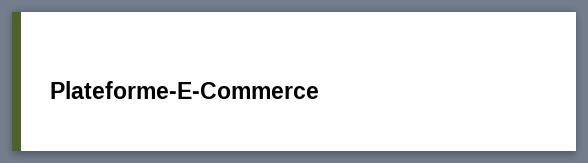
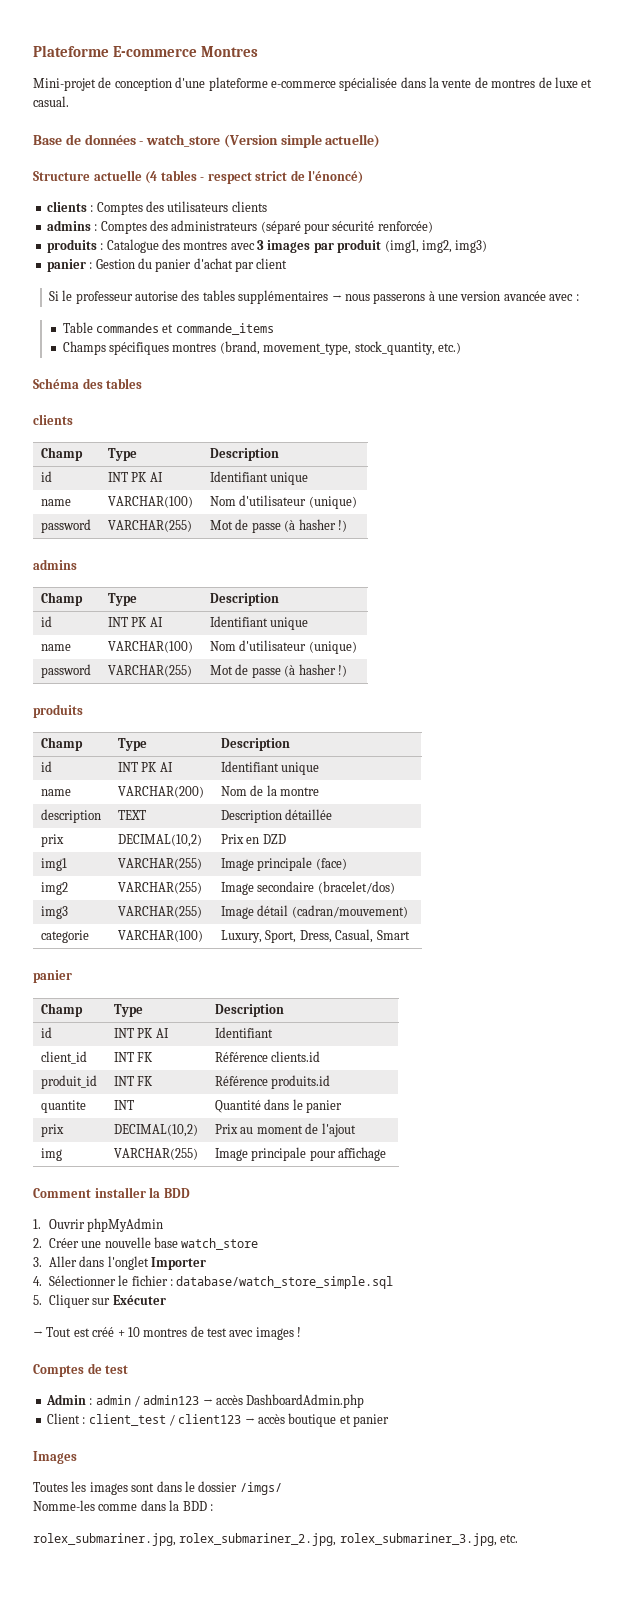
[50,81,319,99] Plateforme-E-Commerce -> [33,45,258,57] [33,77,593,91] [33,96,69,107] [33,134,381,148] [33,170,364,184] [46,201,267,215] [46,220,433,234] [46,239,488,253] [46,258,288,272] [48,290,579,304] [62,322,274,335] [62,341,461,355] [33,378,143,389] [33,414,73,425] [41,447,84,461] [108,448,138,461] [210,448,280,461] [41,471,53,482] [108,472,163,482] [210,471,309,485] [41,499,72,506] [108,496,194,508] [210,495,357,509] [41,519,92,533] [108,520,193,532] [210,519,347,533] [33,559,77,570] [41,592,84,606] [108,593,138,606] [210,593,280,606] [41,616,53,627] [108,617,163,627] [210,616,309,630] [41,644,72,651] [108,641,194,653] [210,640,357,654] [41,664,92,678] [108,665,193,677] [210,664,347,678] [33,704,83,718] [41,737,84,751] [118,738,148,751] [221,738,291,751] [41,761,53,772] [118,762,173,772] [221,761,320,775] [41,789,72,796] [118,786,205,798] [221,785,320,796] [41,809,102,823] [118,810,147,820] [221,809,333,823] [41,834,65,847] [118,834,203,847] [221,834,286,844] [41,858,68,871] [118,858,203,870] [221,857,347,871] [41,882,69,895] [118,882,203,894] [221,881,395,895] [41,906,69,919] [118,906,203,918] [221,905,408,919] [41,930,90,943] [118,930,204,942] [221,929,410,943] [33,970,72,983] [41,1003,84,1017] [114,1004,144,1017] [215,1004,285,1017] [41,1027,53,1038] [114,1028,169,1038] [215,1027,274,1038] [41,1051,88,1064] [114,1052,154,1062] [215,1051,321,1062] [41,1075,98,1089] [114,1076,154,1086] [215,1075,331,1089] [41,1100,87,1113] [114,1100,135,1110] [215,1099,343,1113] [41,1124,65,1137] [114,1124,199,1137] [215,1123,356,1137] [41,1148,63,1161] [114,1148,199,1160] [215,1147,387,1161] [33,1187,190,1198] [33,1218,164,1232] [33,1237,259,1250] [33,1256,207,1270] [33,1275,394,1289] [33,1294,166,1308] [33,1326,302,1340] [33,1363,129,1377] [45,1394,365,1408] [46,1413,390,1427] [33,1451,77,1464] [33,1481,282,1495] [33,1500,213,1511] [33,1533,519,1546] Plateforme E-commerce Montres // Mini-projet de conception d'une plateforme e-commerce spécialisée dans la vente de montres de luxe et casual. // Base de données - watch_store (Version simple actuelle) // Structure actuelle (4 tables - respect strict de l'énoncé) // clients : Comptes des utilisateurs clients // admins : Comptes des administrateurs (séparé pour sécurité renforcée) // produits : Catalogue des montres avec 3 images par produit (img1, img2, img3) // panier : Gestion du panier d'achat par client // Si le professeur autorise des tables supplémentaires → nous passerons à une version avancée avec : // Table commandes et commande_items // Champs spécifiques montres (brand, movement_type, stock_quantity, etc.) // Schéma des tables // clients // Champ | Type | Description // id | INT PK AI | Identifiant unique // name | VARCHAR(100) | Nom d'utilisateur (unique) // password | VARCHAR(255) | Mot de passe (à hasher !) // admins // Champ | Type | Description // id | INT PK AI | Identifiant unique // name | VARCHAR(100) | Nom d'utilisateur (unique) // password | VARCHAR(255) | Mot de passe (à hasher !) // produits // Champ | Type | Description // id | INT PK AI | Identifiant unique // name | VARCHAR(200) | Nom de la montre // description | TEXT | Description détaillée // prix | DECIMAL(10,2) | Prix en DZD // img1 | VARCHAR(255) | Image principale (face) // img2 | VARCHAR(255) | Image secondaire (bracelet/dos) // img3 | VARCHAR(255) | Image détail (cadran/mouvement) // categorie | VARCHAR(100) | Luxury, Sport, Dress, Casual, Smart // panier // Champ | Type | Description // id | INT PK AI | Identifiant // client_id | INT FK | Référence clients.id // produit_id | INT FK | Référence produits.id // quantite | INT | Quantité dans le panier // prix | DECIMAL(10,2) | Prix au moment de l'ajout // img | VARCHAR(255) | Image principale pour affichage // Comment installer la BDD // 1. Ouvrir phpMyAdmin // 2. Créer une nouvelle base watch_store // 3. Aller dans l'onglet Importer // 4. Sélectionner le fichier : database/watch_store_simple.sql // 5. Cliquer sur Exécuter // → Tout est créé + 10 montres de test avec images ! // Comptes de test // Admin : admin / admin123 → accès DashboardAdmin.php // Client : client_test / client123 → accès boutique et panier // Images // Toutes les images sont dans le dossier /imgs/ // Nomme-les comme dans la BDD : // rolex_submariner.jpg, rolex_submariner_2.jpg, rolex_submariner_3.jpg, etc.

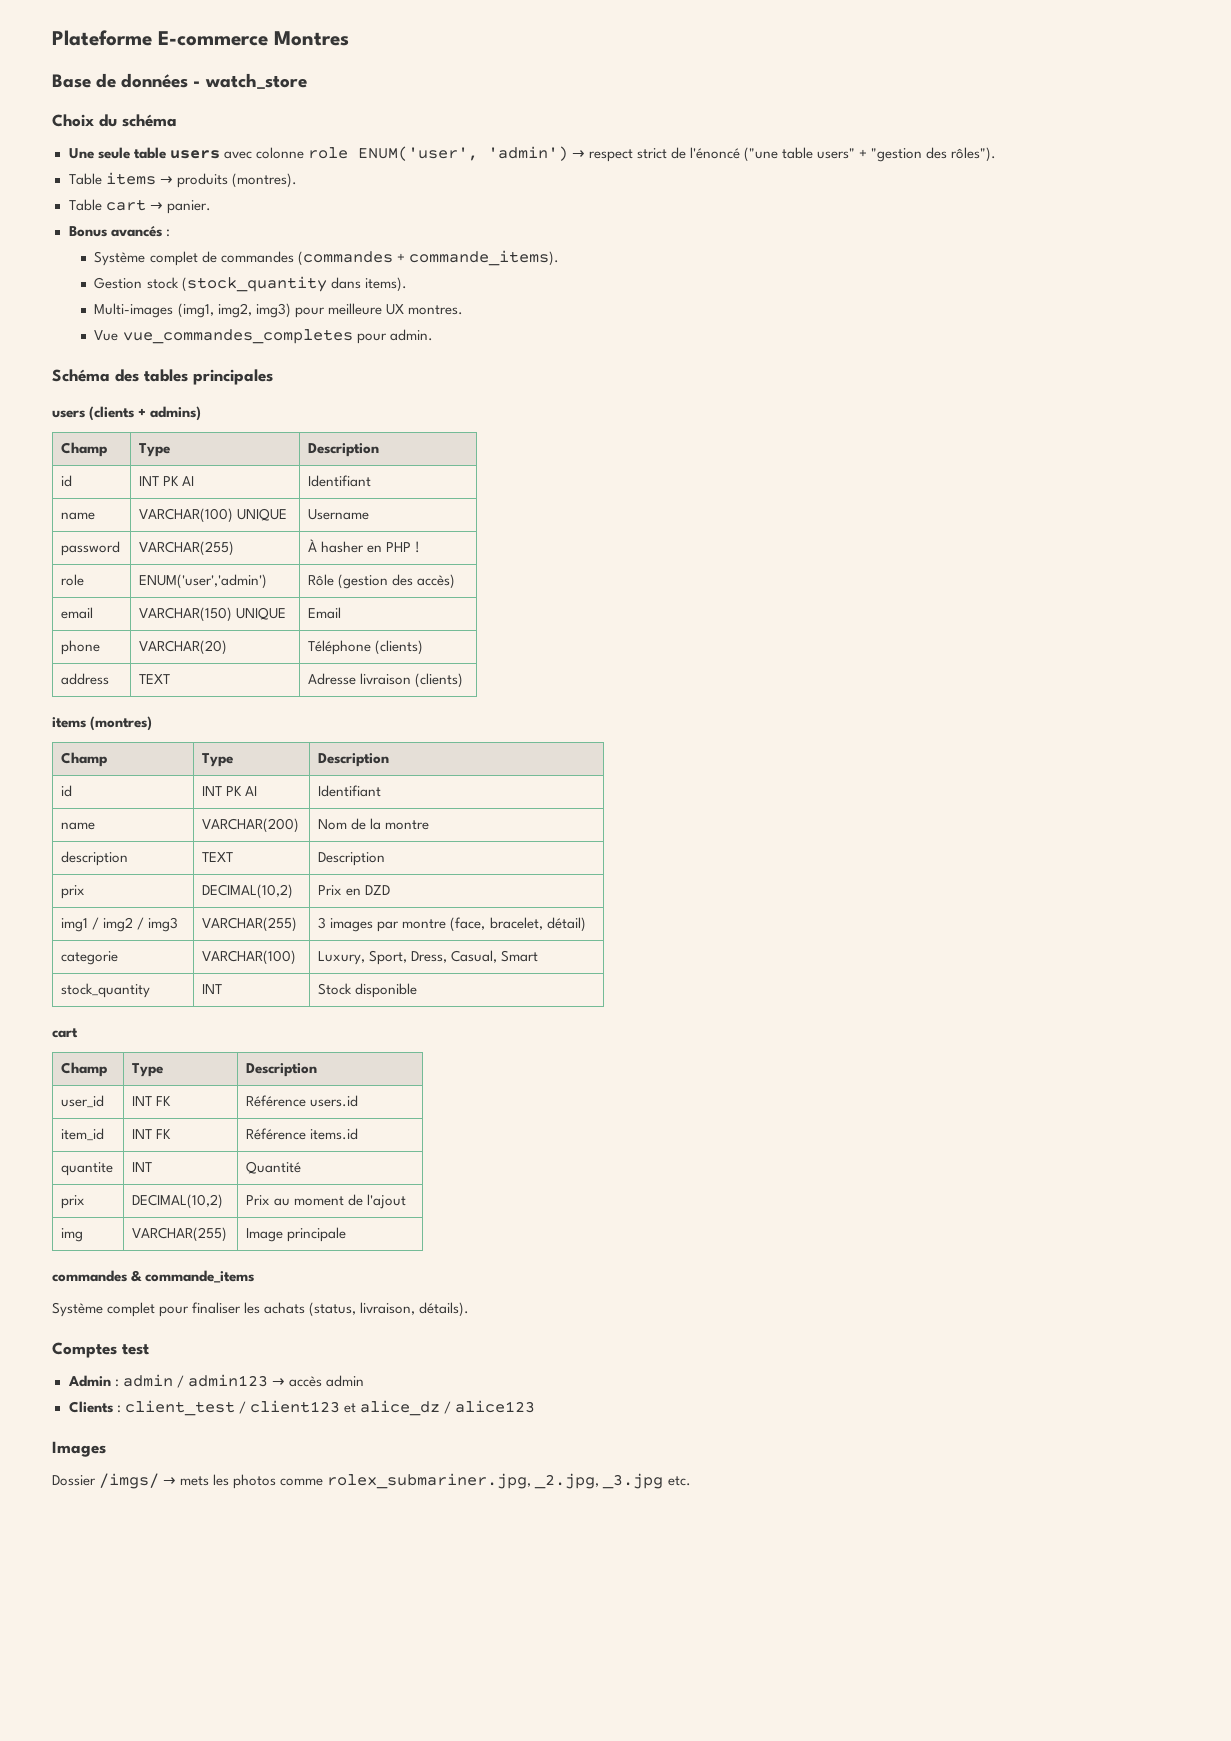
[33,77,593,91] [33,96,69,107] // Mini-projet de conception d'une plateforme e-commerce spécialisée dans la vente de montres de luxe et casual. -> (349, 38) none
[223,134,381,148] [33,170,364,184] [46,201,267,215] [46,220,433,234] [46,239,488,253] [46,258,288,272] [48,290,579,304] [62,322,274,335] [62,341,461,355] [33,378,143,389] [33,414,73,425] [41,447,84,461] [108,448,138,461] [210,448,280,461] [41,471,53,482] [108,472,163,482] [210,471,309,485] [41,499,72,506] [108,496,194,508] [210,495,357,509] [41,519,92,533] [108,520,193,532] [210,519,347,533] [33,559,77,570] [41,592,84,606] [108,593,138,606] [210,593,280,606] [41,616,53,627] [108,617,163,627] [210,616,309,630] [41,644,72,651] [108,641,194,653] [210,640,357,654] [41,664,92,678] [108,665,193,677] [210,664,347,678] [33,704,83,718] [41,737,84,751] [118,738,148,751] [221,738,291,751] [41,761,53,772] [118,762,173,772] [221,761,320,775] (Version simple actuelle) // Structure actuelle (4 tables - respect strict de l'énoncé) // clients : Comptes des utilisateurs clients // admins : Comptes des administrateurs (séparé pour sécurité renforcée) // produits : Catalogue des montres avec 3 images par produit (img1, img2, img3) // panier : Gestion du panier d'achat par client // Si le professeur autorise des tables supplémentaires → nous passerons à une version avancée avec : // Table commandes et commande_items // Champs spécifiques montres (brand, movement_type, stock_quantity, etc.) // Schéma des tables // clients // Champ | Type | Description // id | INT PK AI | Identifiant unique // name | VARCHAR(100) | Nom d'utilisateur (unique) // password | VARCHAR(255) | Mot de passe (à hasher !) // admins // Champ | Type | Description // id | INT PK AI | Identifiant unique // name | VARCHAR(100) | Nom d'utilisateur (unique) // password | VARCHAR(255) | Mot de passe (à hasher !) // produits // Champ | Type | Description // id | INT PK AI | Identifiant unique -> [52,114,177,127] [68,146,997,162] [68,172,297,188] [68,199,211,214] [68,225,170,237] [94,250,559,266] [94,276,407,292] [94,303,463,318] [94,329,433,344] [52,369,273,385] [52,406,202,421] [61,442,108,457] [139,443,171,457] [308,443,380,457] [61,475,73,487] [139,476,195,486] [308,475,372,487] [61,512,96,520] [139,508,288,523] [308,509,370,520] [61,541,121,556] [139,541,235,556] [308,539,421,553] [61,574,85,586] [139,574,268,589] [308,574,456,589] [61,607,94,619] [139,607,287,622] [308,607,342,619] [61,640,101,655] [139,640,228,655] [308,640,424,655] [61,673,110,685] [139,674,171,684] [308,673,464,688] [52,716,153,731] [61,752,108,767] [202,753,234,767] [318,753,390,767] [61,785,73,797] [202,786,258,796] [318,785,382,797] // Choix du schéma // Une seule table users avec colonne role ENUM('user', 'admin') → respect strict de l'énoncé ("une table users" + "gestion des rôles"). // Table items → produits (montres). // Table cart → panier. // Bonus avancés : // Système complet de commandes (commandes + commande_items). // Gestion stock (stock_quantity dans items). // Multi-images (img1, img2, img3) pour meilleure UX montres. // Vue vue_commandes_completes pour admin. // Schéma des tables principales // users (clients + admins) // Champ | Type | Description // id | INT PK AI | Identifiant // name | VARCHAR(100) UNIQUE | Username // password | VARCHAR(255) | À hasher en PHP ! // role | ENUM('user','admin') | Rôle (gestion des accès) // email | VARCHAR(150) UNIQUE | Email // phone | VARCHAR(20) | Téléphone (clients) // address | TEXT | Adresse livraison (clients) // items (montres) // Champ | Type | Description // id | INT PK AI | Identifiant
[285,809,333,820] détaillée -> (386, 859) none
[118,858,203,870] [221,857,347,871] [41,882,69,895] [118,882,203,894] [221,881,395,895] [41,906,69,919] [118,906,203,918] [221,905,408,919] | VARCHAR(255) | Image principale (face) // img2 | VARCHAR(255) | Image secondaire (bracelet/dos) // img3 | VARCHAR(255) | Image détail (cadran/mouvement) -> [92,917,179,932] [202,917,298,932] [318,917,586,932] / img2 / img3 | VARCHAR(255) | 3 images par montre (face, bracelet, détail)
[33,970,72,983] [41,1003,84,1017] [114,1004,144,1017] [215,1004,285,1017] [41,1027,53,1038] [114,1028,169,1038] [215,1027,274,1038] [41,1051,88,1064] [114,1052,154,1062] [215,1051,321,1062] [41,1075,98,1089] [114,1076,154,1086] [215,1075,331,1089] // panier // Champ | Type | Description // id | INT PK AI | Identifiant // client_id | INT FK | Référence clients.id // produit_id | INT FK | Référence produits.id -> [61,983,151,998] [202,984,223,994] [318,983,418,998] [52,1028,78,1038] [61,1062,108,1077] [132,1063,164,1077] [246,1063,318,1077] [61,1095,105,1108] [132,1096,172,1106] [246,1095,359,1107] [61,1128,105,1141] [132,1129,172,1139] [246,1128,359,1140] // stock_quantity | INT | Stock disponible // cart // Champ | Type | Description // user_id | INT FK | Référence users.id // item_id | INT FK | Référence items.id
[264,1099,343,1113] dans le panier -> (302, 1167) none
[309,1147,387,1161] [33,1187,190,1198] [33,1218,164,1232] [33,1237,259,1250] [33,1256,207,1270] [33,1275,394,1289] [33,1294,166,1308] [33,1326,302,1340] [33,1363,102,1377] pour affichage // Comment installer la BDD // 1. Ouvrir phpMyAdmin // 2. Créer une nouvelle base watch_store // 3. Aller dans l'onglet Importer // 4. Sélectionner le fichier : database/watch_store_simple.sql // 5. Cliquer sur Exécuter // → Tout est créé + 10 montres de test avec images ! // Comptes de -> [52,1270,255,1283] [52,1302,470,1317] [52,1342,117,1358] // commandes & commande_items // Système complet pour finaliser les achats (status, livraison, détails). // Comptes
[246,1394,365,1408] [46,1413,80,1424] DashboardAdmin.php // Client -> [325,1375,364,1387] [68,1401,113,1413] admin // Clients
[244,1413,390,1427] [33,1451,77,1464] [33,1481,282,1495] [33,1500,213,1511] [33,1533,497,1546] → accès boutique et panier // Images // Toutes les images sont dans le dossier /imgs/ // Nomme-les comme dans la BDD : // rolex_submariner.jpg, rolex_submariner_2.jpg, rolex_submariner_3.jpg, -> [343,1400,535,1416] [52,1441,106,1457] [52,1473,664,1489] et alice_dz / alice123 // Images // Dossier /imgs/ → mets les photos comme rolex_submariner.jpg, _2.jpg, _3.jpg

